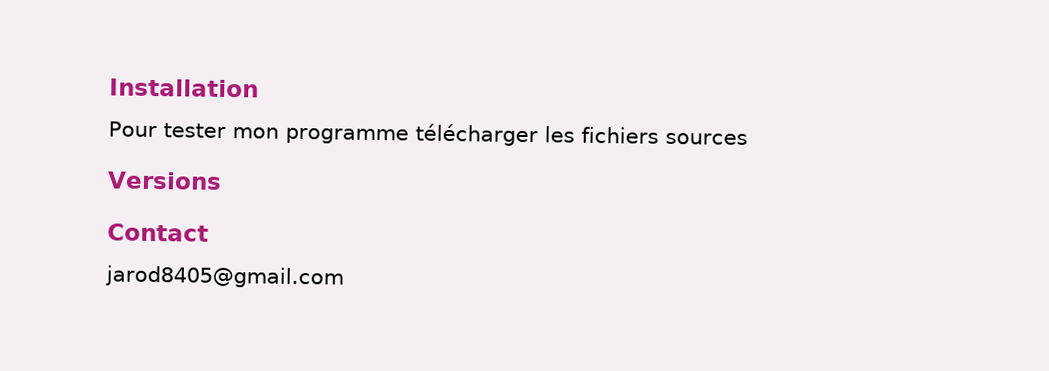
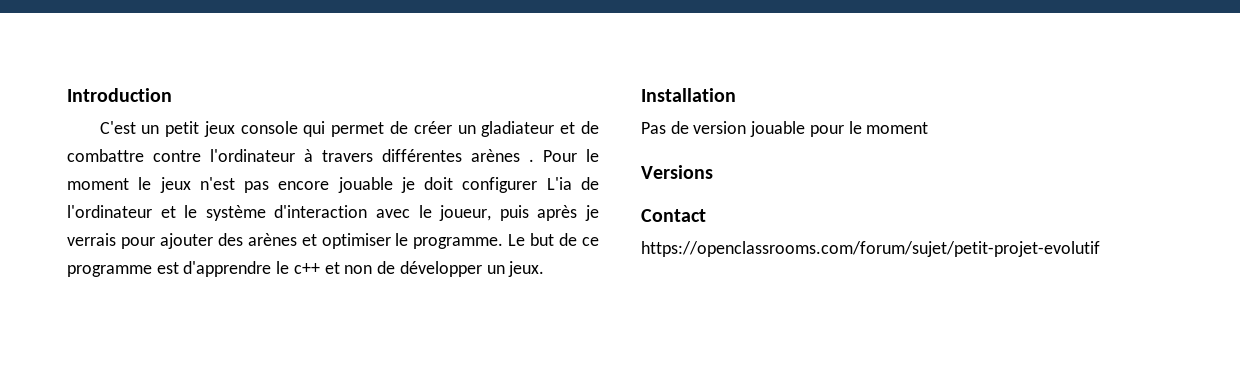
[109,78,259,98] [108,121,748,147] Installation // Pour tester mon programme télécharger les fichiers sources -> [67,88,172,102] [99,121,599,137] [67,149,599,162] [67,177,599,193] [67,205,600,221] [67,233,599,249] [67,261,545,277] [641,88,736,102] [641,121,929,137] Introduction // C'est un petit jeux console qui permet de créer un gladiateur et de combattre contre l'ordinateur à travers différentes arènes . Pour le moment le jeux n'est pas encore jouable je doit configurer L'ia de l'ordinateur et le système d'interaction avec le joueur, puis après je verrais pour ajouter des arènes et optimiser le programme. Le but de ce programme est d'apprendre le c++ et non de développer un jeux. // Installation // Pas de version jouable pour le moment
[105,265,344,289] jarod8405@gmail.com -> [641,241,1100,257] https://openclassrooms.com/forum/sujet/petit-projet-evolutif

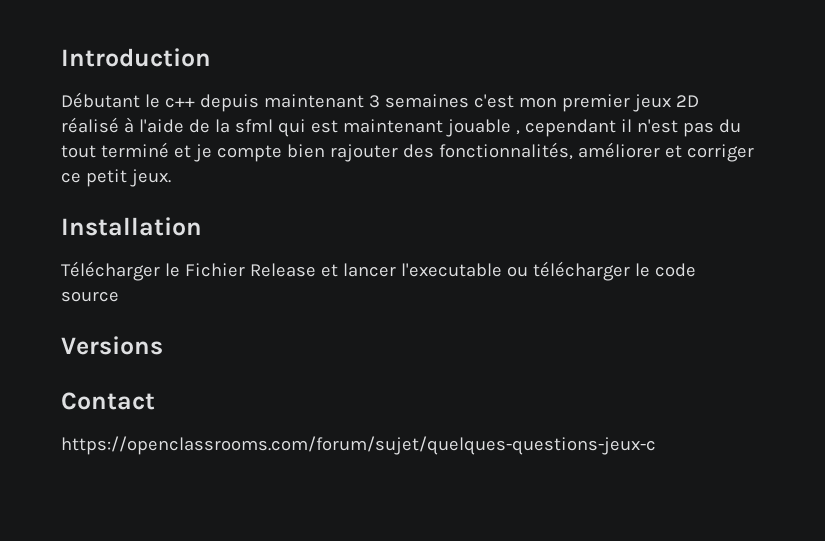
[99,121,599,137] [67,149,599,162] [67,177,599,193] [67,205,600,221] [67,233,599,249] [67,261,545,277] [641,88,736,102] [641,121,929,137] C'est un petit jeux console qui permet de créer un gladiateur et de combattre contre l'ordinateur à travers différentes arènes . Pour le moment le jeux n'est pas encore jouable je doit configurer L'ia de l'ordinateur et le système d'interaction avec le joueur, puis après je verrais pour ajouter des arènes et optimiser le programme. Le but de ce programme est d'apprendre le c++ et non de développer un jeux. // Installation // Pas de version jouable pour le moment -> [61,92,699,112] [61,117,741,137] [61,142,754,162] [61,169,171,187] [61,217,202,236] [61,261,696,281] [61,291,119,302] Débutant le c++ depuis maintenant 3 semaines c'est mon premier jeux 2D réalisé à l'aide de la sfml qui est maintenant jouable , cependant il n'est pas du tout terminé et je compte bien rajouter des fonctionnalités, améliorer et corriger ce petit jeux. // Installation // Télécharger le Fichier Release et lancer l'executable ou télécharger le code source
[641,241,1100,257] https://openclassrooms.com/forum/sujet/petit-projet-evolutif -> [61,436,656,455] https://openclassrooms.com/forum/sujet/quelques-questions-jeux-c

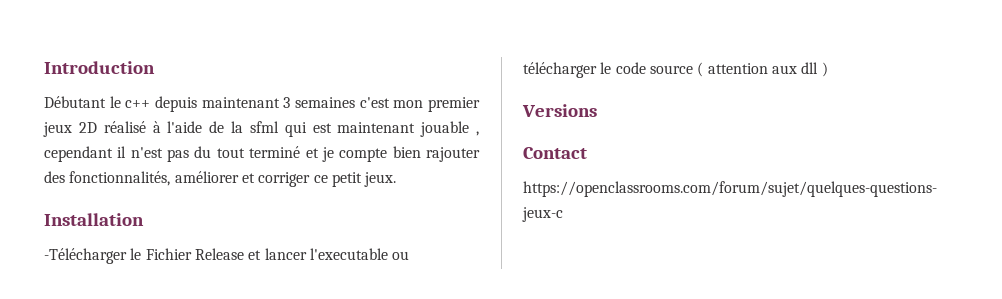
[61,261,160,281] Télécharger -> [44,248,127,264] -Télécharger
(119, 296) none -> [697,62,828,77] ( attention aux dll )

